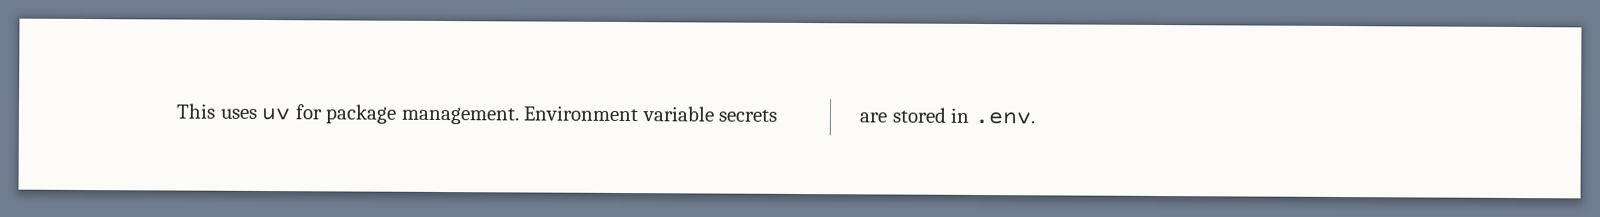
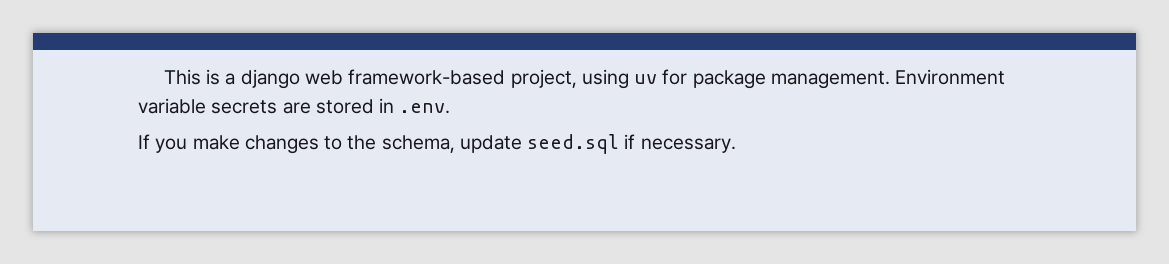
[219,108,257,119] uses -> [206,69,629,89] is a django web framework-based project, using
(1035, 118) none -> [138,134,736,154] // If you make changes to the schema, update seed.sql if necessary.

